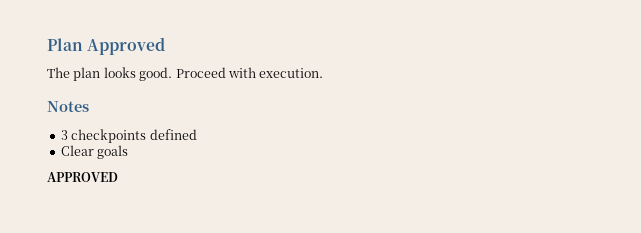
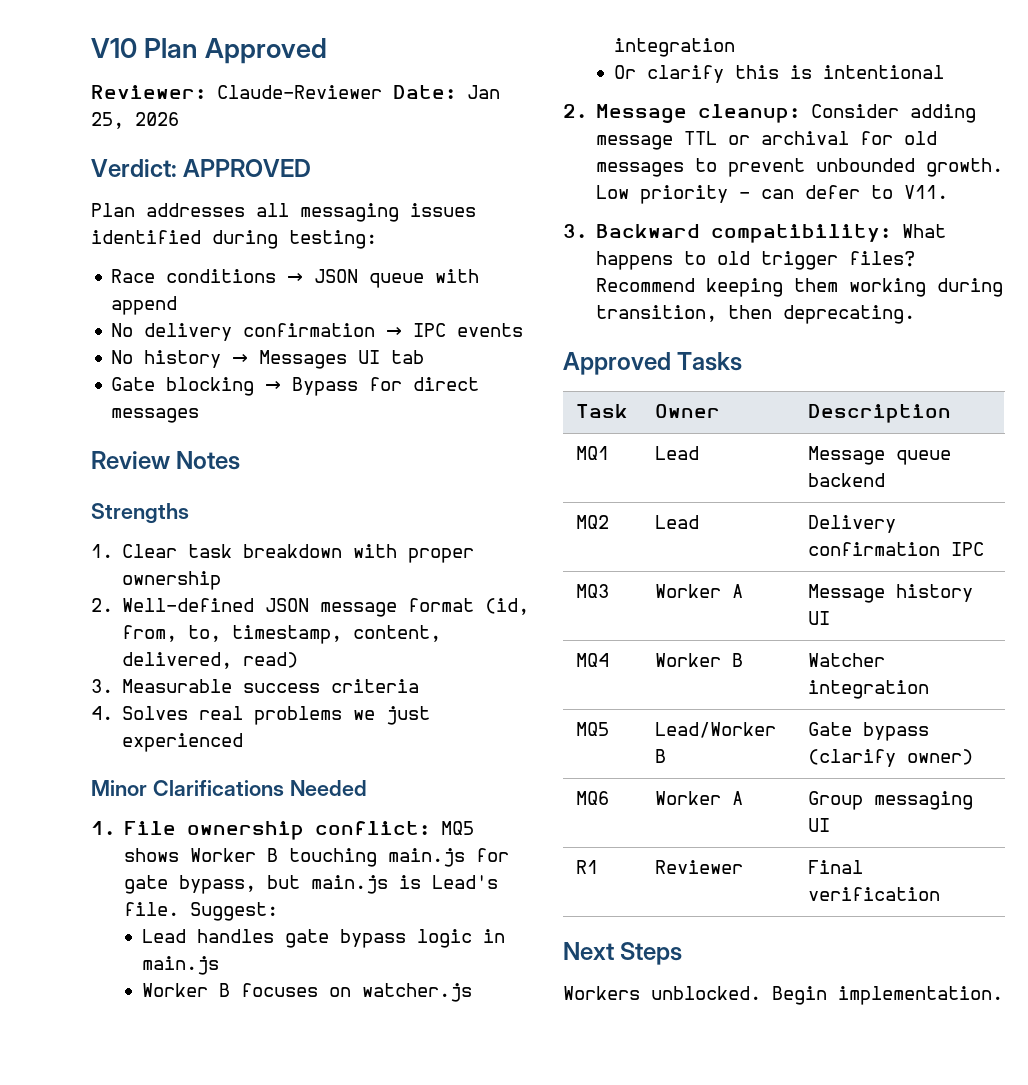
(47, 44) none -> [91,38,137,58] V10
[47,67,324,81] [47,101,89,112] [60,129,197,143] [60,145,129,159] [47,172,118,182] The plan looks good. Proceed with execution. // Notes // 3 checkpoints defined // Clear goals // APPROVED -> [91,85,500,99] [91,112,179,129] [91,159,312,177] [91,203,476,222] [91,230,377,249] [111,269,480,288] [111,296,178,315] [111,323,524,341] [111,350,425,369] [111,377,480,396] [111,408,200,423] [91,451,241,470] [91,503,189,524] [91,544,475,563] [122,571,222,590] [91,598,530,617] [122,625,442,644] [122,652,299,669] [91,679,420,693] [91,706,431,725] [122,733,244,752] [91,780,367,796] [91,821,475,840] [124,848,510,867] [124,875,499,894] [124,902,279,921] [141,929,505,948] [141,956,219,975] [141,983,472,1002] [613,38,735,57] [613,65,944,83] [563,104,977,123] [596,131,938,150] [596,158,1004,177] [596,185,949,204] [563,224,947,243] [596,251,916,270] [596,278,1004,297] [596,305,916,324] [563,352,743,375] [576,404,629,418] [655,404,721,418] [808,404,952,423] [576,446,610,460] [655,446,700,460] [808,446,952,465] [808,473,886,487] [576,515,610,529] [655,515,700,529] [808,515,897,533] [808,542,985,556] [576,584,610,598] [655,584,744,598] [808,584,974,603] [808,611,831,625] [576,653,610,667] [655,653,744,667] [808,653,886,667] [808,680,930,699] [576,722,610,736] [655,722,777,738] [655,749,667,763] [808,722,930,741] [808,749,974,767] [576,791,610,805] [655,791,744,805] [808,791,974,810] [808,818,831,832] [576,860,599,874] [655,860,744,874] [808,860,864,874] [808,887,941,901] [563,942,683,965] [563,986,1003,1005] Reviewer: Claude-Reviewer Date: Jan 25, 2026 // Verdict: APPROVED // Plan addresses all messaging issues identified during testing: // Race conditions → JSON queue with append // No delivery confirmation → IPC events // No history → Messages UI tab // Gate blocking → Bypass for direct messages // Review Notes // Strengths // 1. Clear task breakdown with proper ownership // 2. Well-defined JSON message format (id, from, to, timestamp, content, delivered, read) // 3. Measurable success criteria // 4. Solves real problems we just experienced // Minor Clarifications Needed // 1. File ownership conflict: MQ5 shows Worker B touching main.js for gate bypass, but main.js is Lead's file. Suggest: // Lead handles gate bypass logic in main.js // Worker B focuses on watcher.js integration // Or clarify this is intentional // 2. Message cleanup: Consider adding message TTL or archival for old messages to prevent unbounded growth. Low priority - can defer to V11. // 3. Backward compatibility: What happens to old trigger files? Recommend keeping them working during transition, then deprecating. // Approved Tasks // Task | Owner | Description // MQ1 | Lead | Message queue backend // MQ2 | Lead | Delivery confirmation IPC // MQ3 | Worker A | Message history UI // MQ4 | Worker B | Watcher integration // MQ5 | Lead/Worker B | Gate bypass (clarify owner) // MQ6 | Worker A | Group messaging UI // R1 | Reviewer | Final verification // Next Steps // Workers unblocked. Begin implementation.

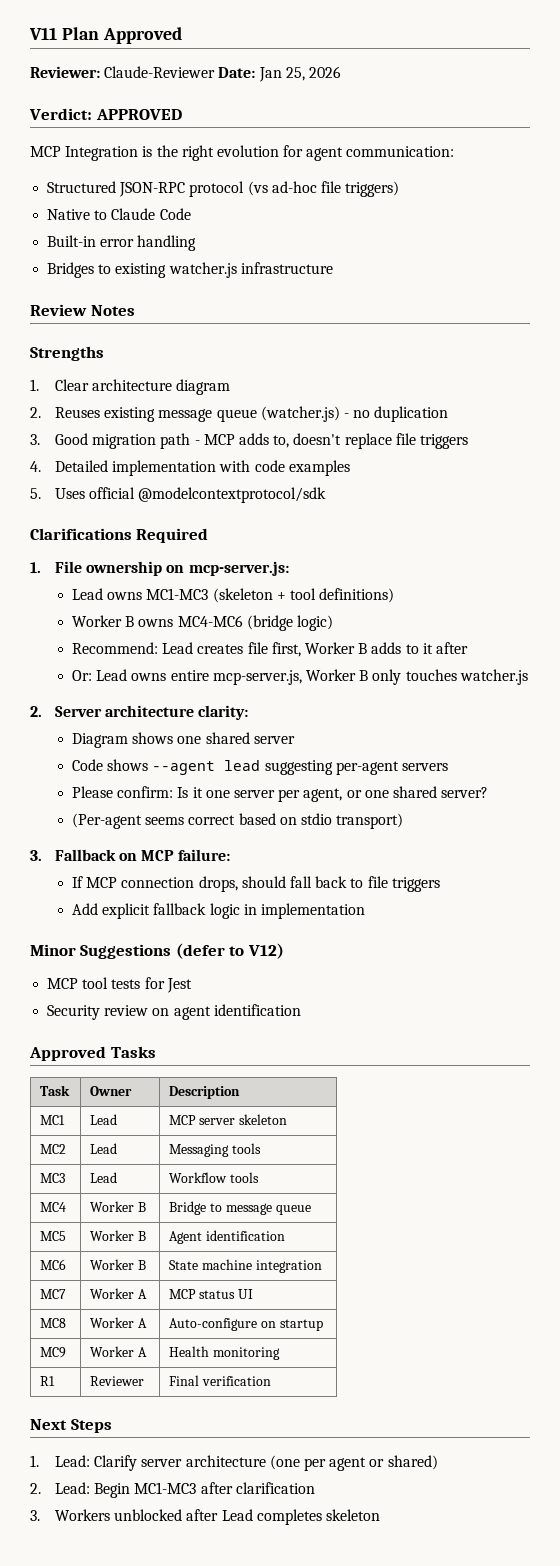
[91,38,137,58] V10 -> [29,27,57,40] V11
[91,203,476,222] [91,230,377,249] [111,269,480,288] [111,296,178,315] [111,323,524,341] [111,350,425,369] [111,377,480,396] [111,408,200,423] Plan addresses all messaging issues identified during testing: // Race conditions → JSON queue with append // No delivery confirmation → IPC events // No history → Messages UI tab // Gate blocking → Bypass for direct messages -> [30,145,455,161] [47,181,400,197] [47,208,191,220] [47,235,197,251] [47,262,333,278] MCP Integration is the right evolution for agent communication: // Structured JSON-RPC protocol (vs ad-hoc file triggers) // Native to Claude Code // Built-in error handling // Bridges to existing watcher.js infrastructure
[188,544,475,563] [122,571,222,590] [91,598,530,617] [122,625,442,644] [122,652,299,669] [91,679,420,693] [91,706,431,725] [122,733,244,752] [91,780,367,796] [91,821,475,840] [124,848,510,867] [124,875,499,894] [124,902,279,921] [141,929,505,948] [141,956,219,975] [141,983,472,1002] [613,38,735,57] [613,65,944,83] [563,104,977,123] [596,131,938,150] [596,158,1004,177] [596,185,949,204] [563,224,947,243] [596,251,916,270] [596,278,1004,297] [596,305,916,324] task breakdown with proper ownership // 2. Well-defined JSON message format (id, from, to, timestamp, content, delivered, read) // 3. Measurable success criteria // 4. Solves real problems we just experienced // Minor Clarifications Needed // 1. File ownership conflict: MQ5 shows Worker B touching main.js for gate bypass, but main.js is Lead's file. Suggest: // Lead handles gate bypass logic in main.js // Worker B focuses on watcher.js integration // Or clarify this is intentional // 2. Message cleanup: Consider adding message TTL or archival for old messages to prevent unbounded growth. Low priority - can defer to V11. // 3. Backward compatibility: What happens to old trigger files? Recommend keeping them working during transition, then deprecating. -> [92,379,231,395] [30,406,449,422] [30,433,468,449] [30,460,350,476] [30,487,327,503] [30,528,209,543] [30,561,289,576] [72,588,395,603] [72,615,333,631] [72,642,468,657] [72,669,528,685] [30,705,249,720] [72,732,295,748] [72,759,448,775] [72,786,489,802] [72,813,404,829] [30,849,230,861] [72,876,440,892] [72,903,365,919] [30,943,284,959] [47,977,192,993] [47,1004,301,1020] architecture diagram // 2. Reuses existing message queue (watcher.js) - no duplication // 3. Good migration path - MCP adds to, doesn't replace file triggers // 4. Detailed implementation with code examples // 5. Uses official @modelcontextprotocol/sdk // Clarifications Required // 1. File ownership on mcp-server.js: // Lead owns MC1-MC3 (skeleton + tool definitions) // Worker B owns MC4-MC6 (bridge logic) // Recommend: Lead creates file first, Worker B adds to it after // Or: Lead owns entire mcp-server.js, Worker B only touches watcher.js // 2. Server architecture clarity: // Diagram shows one shared server // Code shows --agent lead suggesting per-agent servers // Please confirm: Is it one server per agent, or one shared server? // (Per-agent seems correct based on stdio transport) // 3. Fallback on MCP failure: // If MCP connection drops, should fall back to file triggers // Add explicit fallback logic in implementation // Minor Suggestions (defer to V12) // MCP tool tests for Jest // Security review on agent identification
[576,446,610,460] [655,446,700,460] [808,446,952,465] [808,473,886,487] [576,515,610,529] [655,515,700,529] [808,515,897,533] [808,542,985,556] [576,584,610,598] [655,584,744,598] [808,584,974,603] [808,611,831,625] [576,653,610,667] [655,653,744,667] [808,653,886,667] [808,680,930,699] [576,722,610,736] [655,722,777,738] [655,749,667,763] [808,722,930,741] [808,749,974,767] [576,791,610,805] [655,791,744,805] [808,791,974,810] [808,818,831,832] MQ1 | Lead | Message queue backend // MQ2 | Lead | Delivery confirmation IPC // MQ3 | Worker A | Message history UI // MQ4 | Worker B | Watcher integration // MQ5 | Lead/Worker B | Gate bypass (clarify owner) // MQ6 | Worker A | Group messaging UI -> [40,1115,66,1125] [90,1114,118,1125] [169,1114,287,1125] [40,1144,67,1154] [90,1143,118,1154] [169,1143,262,1157] [40,1173,66,1183] [90,1172,118,1183] [169,1172,260,1183] [40,1202,67,1212] [90,1201,147,1212] [169,1201,311,1215] [40,1231,67,1241] [90,1230,147,1241] [169,1230,286,1244] [40,1259,67,1270] [90,1259,147,1270] [169,1259,322,1273] [40,1289,67,1299] [90,1288,148,1299] [169,1289,253,1299] [40,1318,67,1328] [90,1317,148,1328] [169,1318,323,1331] [40,1347,67,1358] [90,1346,148,1357] [169,1346,281,1360] MC1 | Lead | MCP server skeleton // MC2 | Lead | Messaging tools // MC3 | Lead | Workflow tools // MC4 | Worker B | Bridge to message queue // MC5 | Worker B | Agent identification // MC6 | Worker B | State machine integration // MC7 | Worker A | MCP status UI // MC8 | Worker A | Auto-configure on startup // MC9 | Worker A | Health monitoring
[563,986,1003,1005] Workers unblocked. Begin implementation. -> [30,1455,438,1471] [30,1482,315,1498] [30,1509,380,1525] 1. Lead: Clarify server architecture (one per agent or shared) // 2. Lead: Begin MC1-MC3 after clarification // 3. Workers unblocked after Lead completes skeleton

